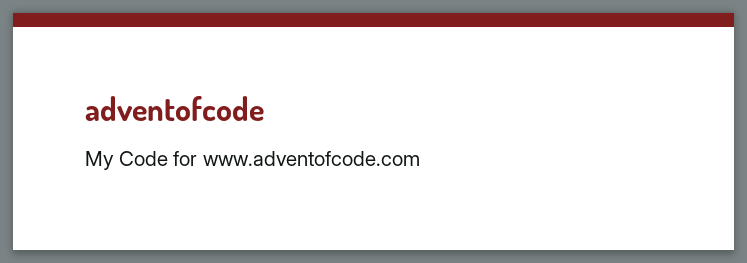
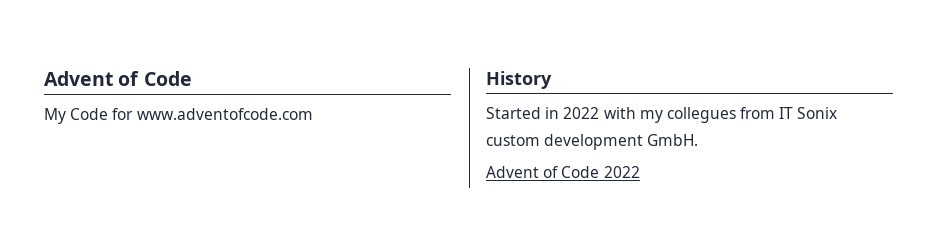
[85,96,264,121] adventofcode -> [44,71,192,86] Advent of Code
(420, 158) none -> [486,71,552,89] [486,107,838,123] [486,134,699,150] [486,166,640,178] // History // Started in 2022 with my collegues from IT Sonix custom development GmbH. // Advent of Code 2022

